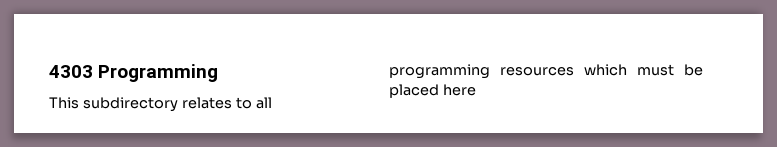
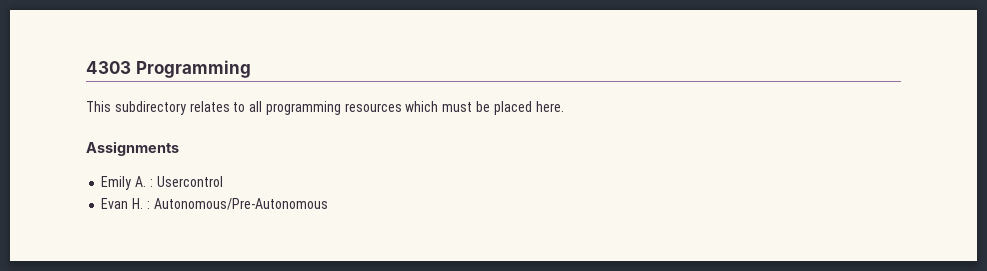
[442,84,476,96] here -> [535,101,564,112] [86,141,179,156] [101,176,223,190] [101,198,328,210] here. // Assignments // Emily A. : Usercontrol // Evan H. : Autonomous/Pre-Autonomous

